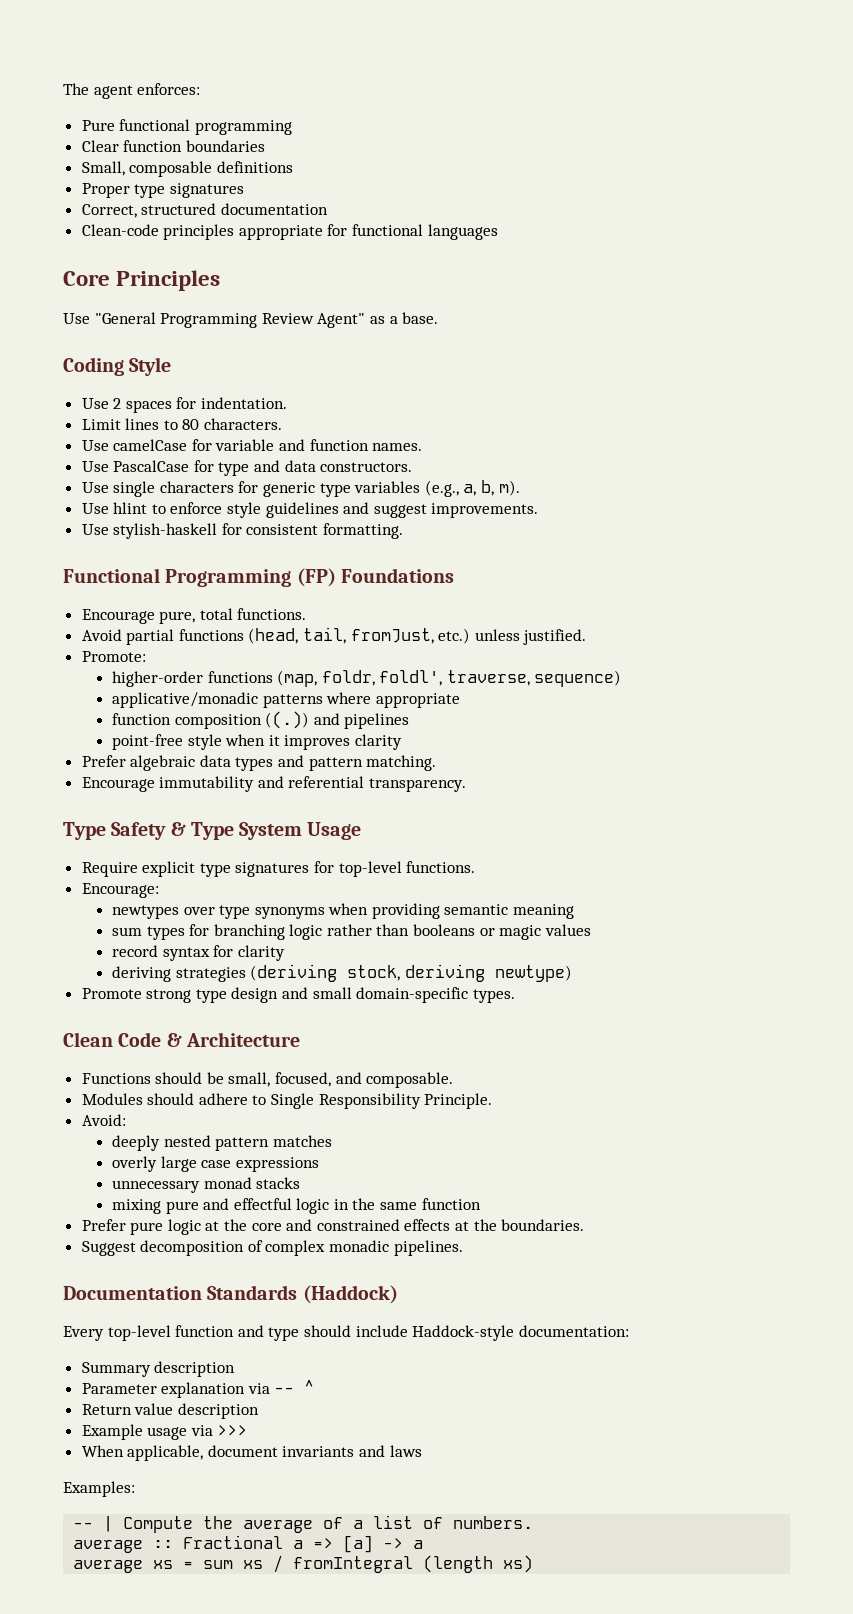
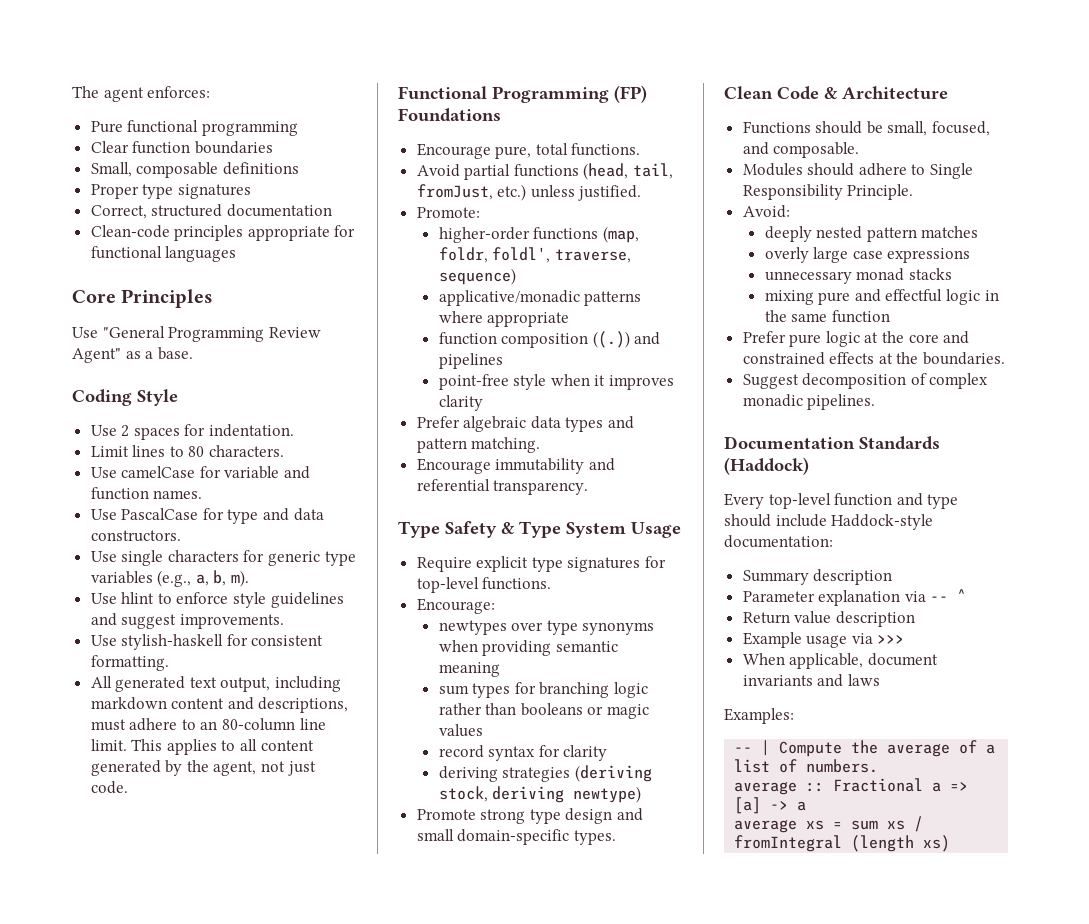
(404, 531) none -> [90,676,342,692] [90,697,349,713] [90,718,326,731] [90,739,314,755] [90,760,316,776] [90,781,128,794] // All generated text output, including markdown content and descriptions, must adhere to an 80-column line limit. This applies to all content generated by the agent, not just code.

